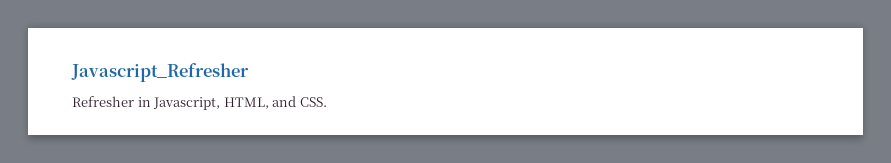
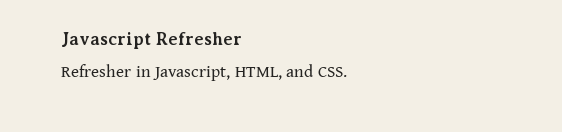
[71,63,249,82] Javascript_Refresher -> [61,32,242,49] Javascript Refresher

